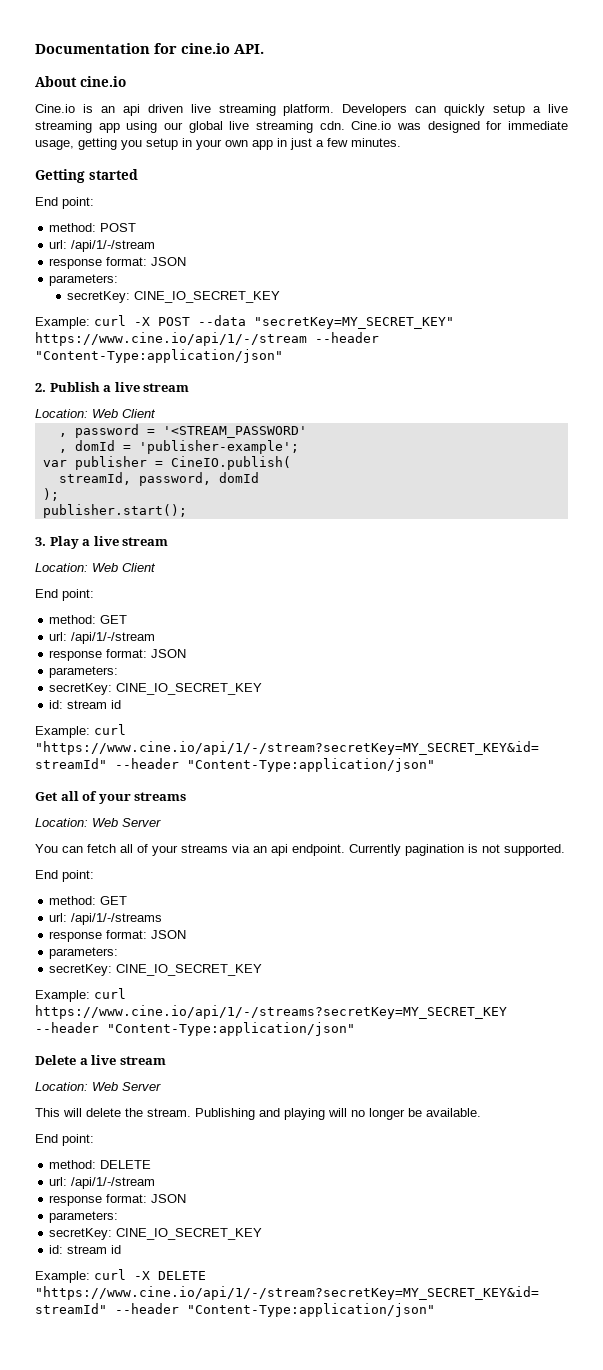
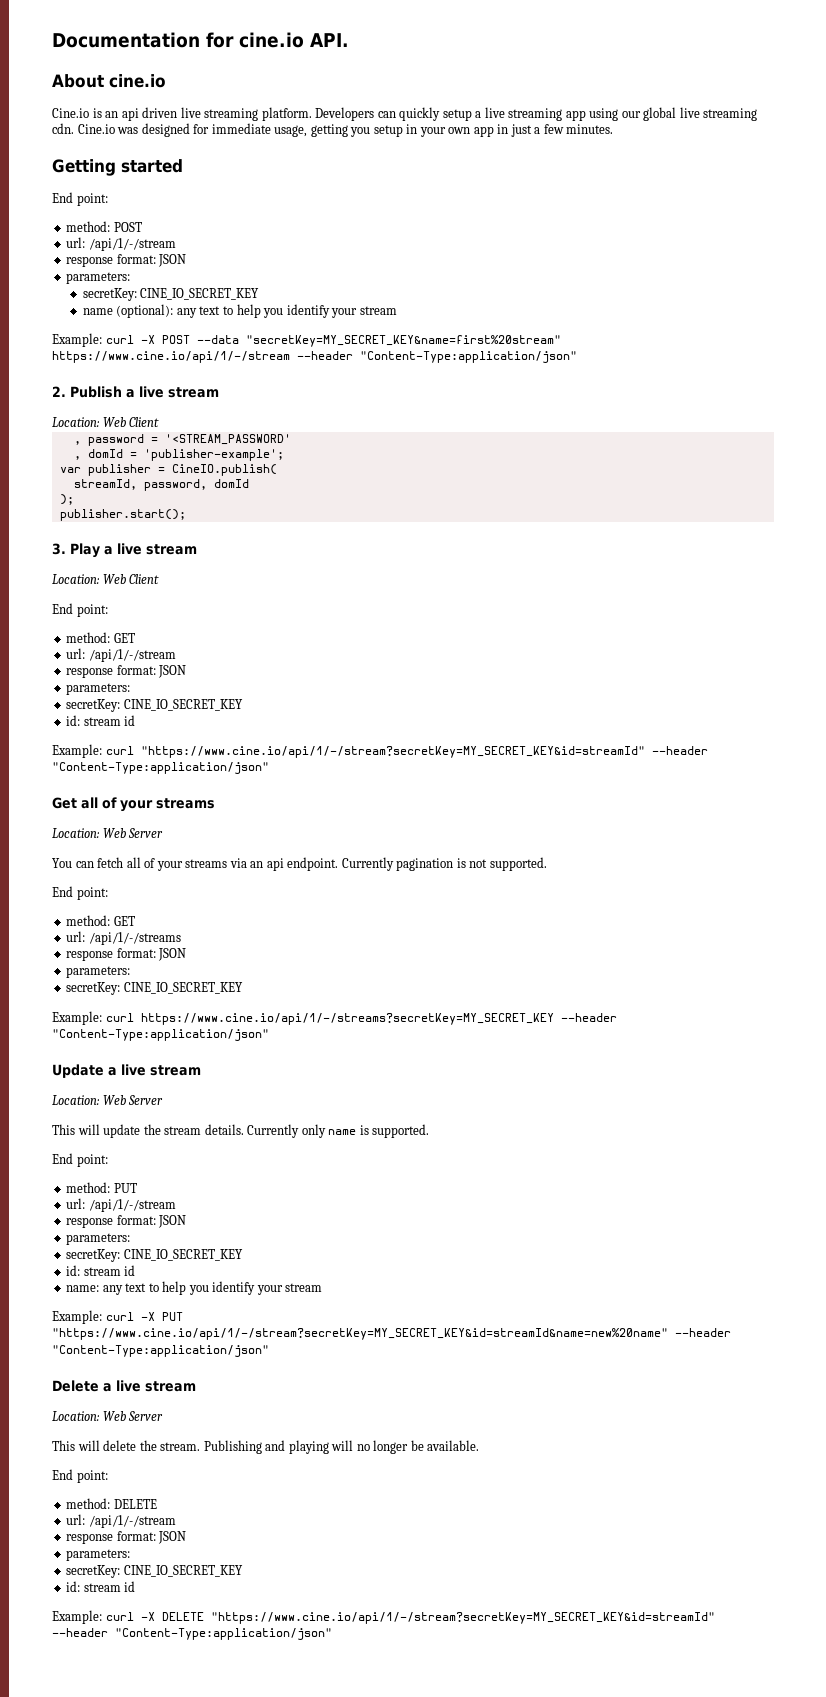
(281, 297) none -> [82,304,397,318] // name (optional): any text to help you identify your stream
[254,317,454,329] "secretKey=MY_SECRET_KEY" -> [245,335,561,347] "secretKey=MY_SECRET_KEY&name=first%20stream"
(355, 1029) none -> [52,1064,201,1078] [52,1095,164,1105] [52,1124,430,1138] [52,1153,108,1167] [66,1182,137,1193] [66,1198,176,1212] [66,1215,187,1228] [66,1233,131,1245] [66,1249,243,1262] [66,1265,136,1276] [66,1281,323,1295] [52,1310,183,1324] [52,1328,731,1340] [52,1345,269,1357] // Update a live stream // Location: Web Server // This will update the stream details. Currently only name is supported. // End point: // method: PUT // url: /api/1/-/stream // response format: JSON // parameters: // secretKey: CINE_IO_SECRET_KEY // id: stream id // name: any text to help you identify your stream // Example: curl -X PUT "https://www.cine.io/api/1/-/stream?secretKey=MY_SECRET_KEY&id=streamId&name=new%20name" --header "Content-Type:application/json"

